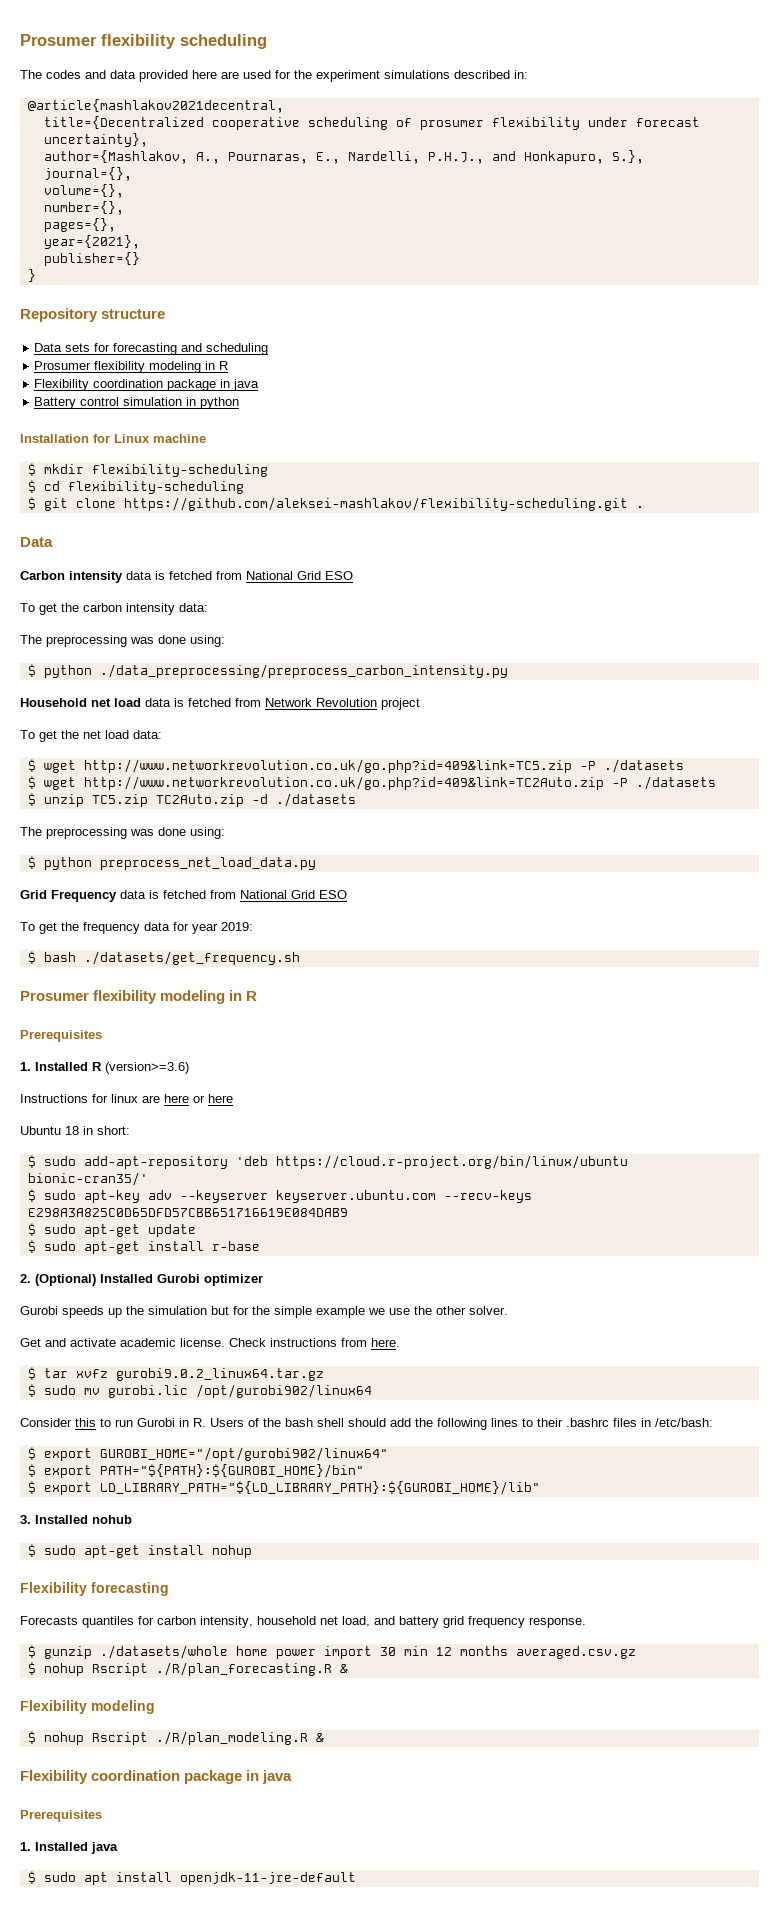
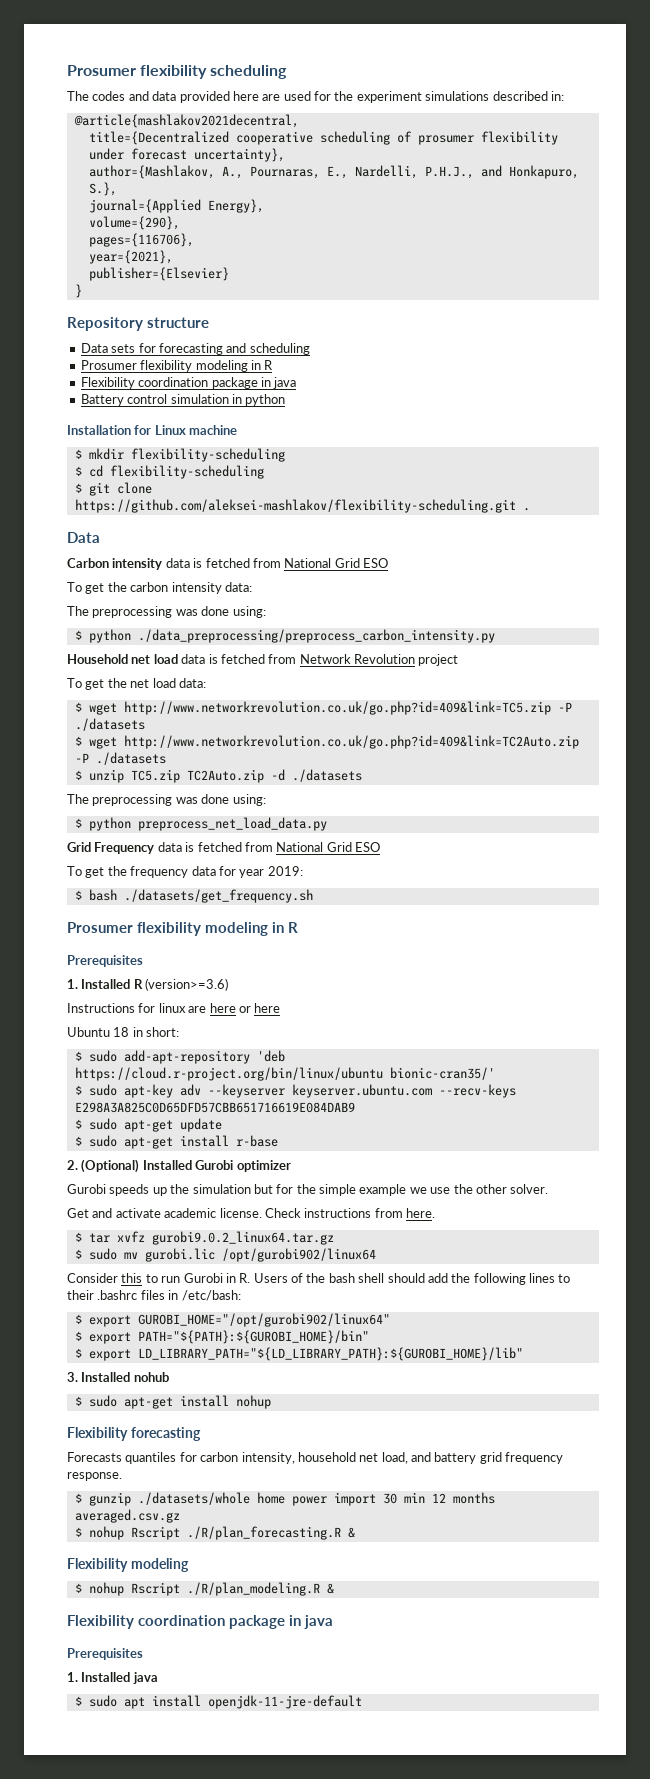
[43,167,132,181] [43,184,124,198] [43,201,124,215] [43,218,116,232] journal={}, // volume={}, // number={}, // pages={}, -> [88,199,264,213] [88,216,180,230] [88,233,194,247] journal={Applied Energy}, // volume={290}, // pages={116706},
[43,252,140,266] publisher={} -> [88,267,229,281] publisher={Elsevier}

